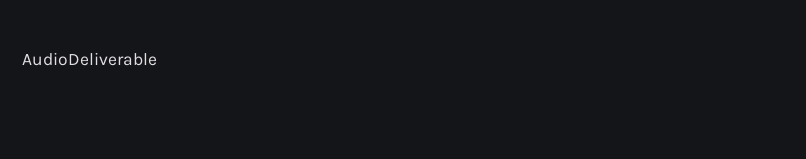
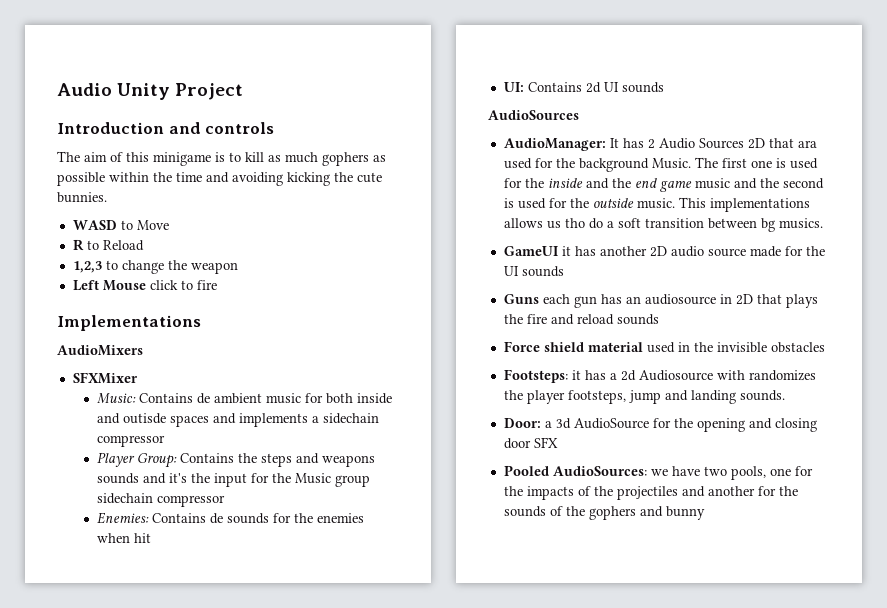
[22,52,157,66] AudioDeliverable -> [57,83,244,100] [57,122,275,134] [57,151,386,166] [57,172,382,186] [57,192,107,203] [72,220,169,230] [72,239,144,251] [72,260,238,274] [72,280,217,291] [57,315,201,331] [57,345,143,356] [72,372,138,384] [96,393,392,404] [96,413,379,427] [96,435,165,447] [96,452,375,468] [96,473,370,487] [96,493,225,507] [96,512,364,524] [96,533,151,543] [503,82,664,93] [488,110,579,120] [503,138,817,151] [503,157,818,172] [503,178,824,192] [503,197,810,212] [503,218,823,232] [503,246,825,257] [503,266,564,277] [503,294,818,308] [503,314,659,325] [503,341,825,353] [503,369,816,383] [503,390,785,404] [503,418,817,432] [503,437,558,449] [503,465,813,480] [503,486,798,500] [503,506,705,520] Audio Unity Project // Introduction and controls // The aim of this minigame is to kill as much gophers as possible within the time and avoiding kicking the cute bunnies. // WASD to Move // R to Reload // 1,2,3 to change the weapon // Left Mouse click to fire // Implementations // AudioMixers // SFXMixer // Music: Contains de ambient music for both inside and outisde spaces and implements a sidechain compressor // Player Group: Contains the steps and weapons sounds and it's the input for the Music group sidechain compressor // Enemies: Contains de sounds for the enemies when hit // UI: Contains 2d UI sounds // AudioSources // AudioManager: It has 2 Audio Sources 2D that ara used for the background Music. The first one is used for the inside and the end game music and the second is used for the outside music. This implementations allows us tho do a soft transition between bg musics. // GameUI it has another 2D audio source made for the UI sounds // Guns each gun has an audiosource in 2D that plays the fire and reload sounds // Force shield material used in the invisible obstacles // Footsteps: it has a 2d Audiosource with randomizes the player footsteps, jump and landing sounds. // Door: a 3d AudioSource for the opening and closing door SFX // Pooled AudioSources: we have two pools, one for the impacts of the projectiles and another for the sounds of the gophers and bunny

